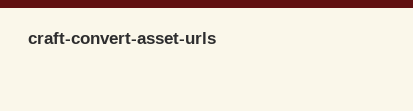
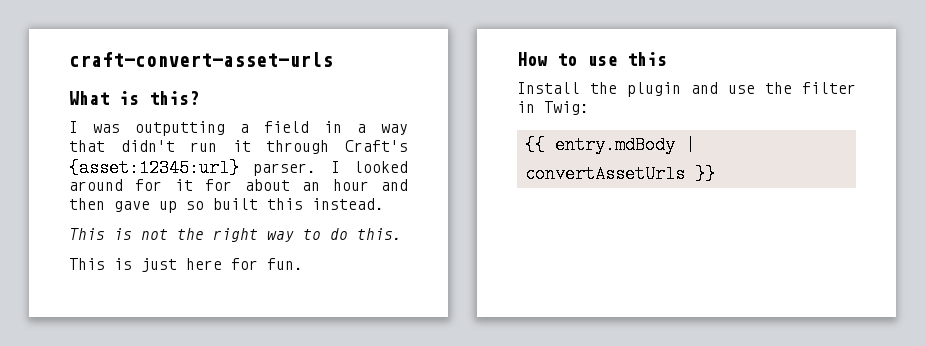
(216, 38) none -> [69,91,199,105] [69,121,408,136] [69,140,408,154] [69,159,408,177] [69,179,408,191] [69,198,384,213] [69,228,402,242] [69,258,303,272] [517,52,667,66] [517,82,856,97] [517,101,589,115] [524,136,695,154] [524,165,715,183] // What is this? // I was outputting a field in a way that didn't run it through Craft's {asset:12345:url} parser. I looked around for it for about an hour and then gave up so built this instead. // This is not the right way to do this. // This is just here for fun. // How to use this // Install the plugin and use the filter in Twig: // {{ entry.mdBody | convertAssetUrls }}

